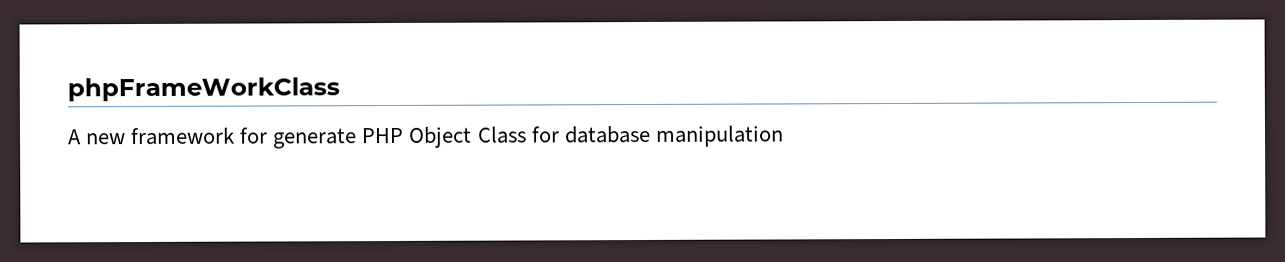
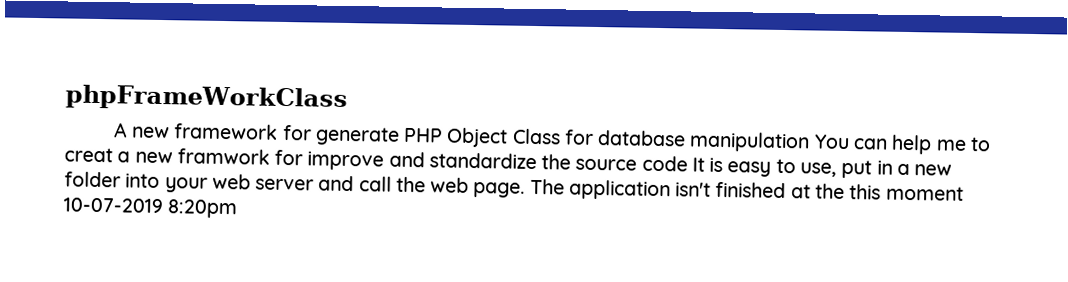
(784, 136) none -> [813,134,991,155] [64,147,953,179] [64,171,964,201] [63,197,239,219] You can help me to creat a new framwork for improve and standardize the source code It is easy to use, put in a new folder into your web server and call the web page. The application isn't finished at the this moment 10-07-2019 8:20pm

